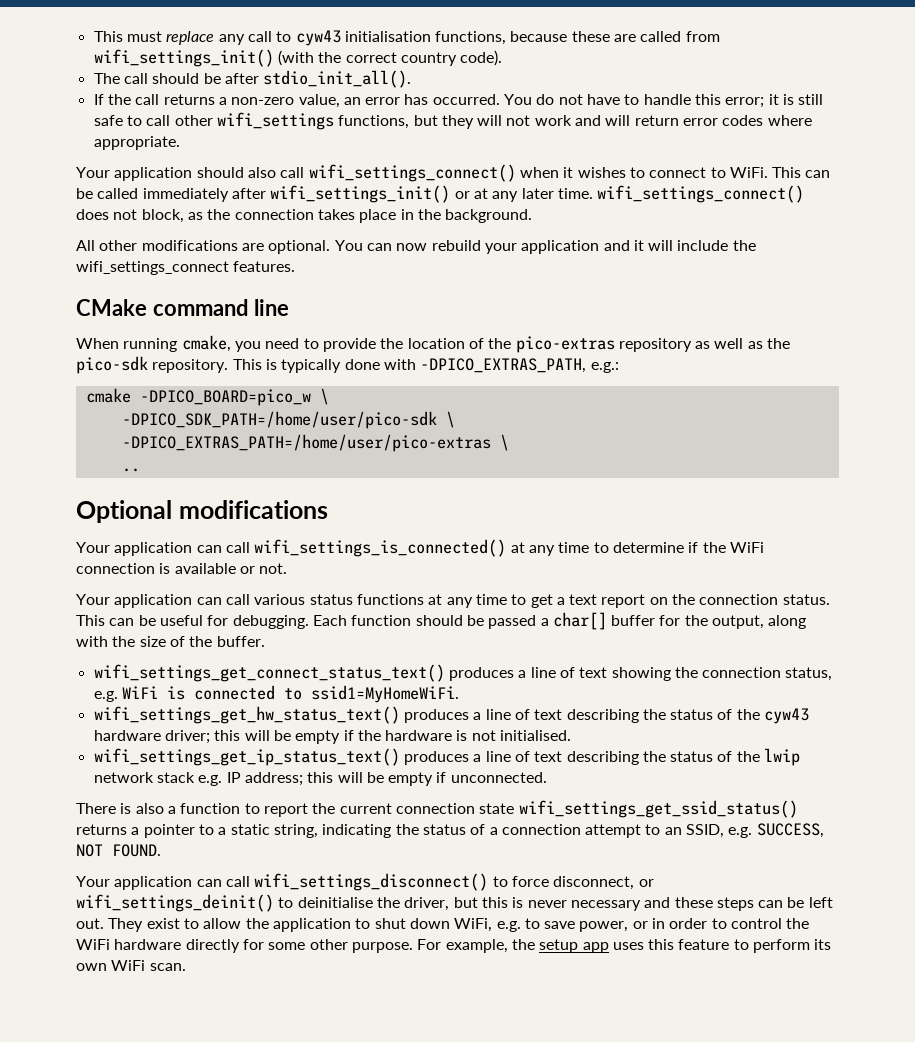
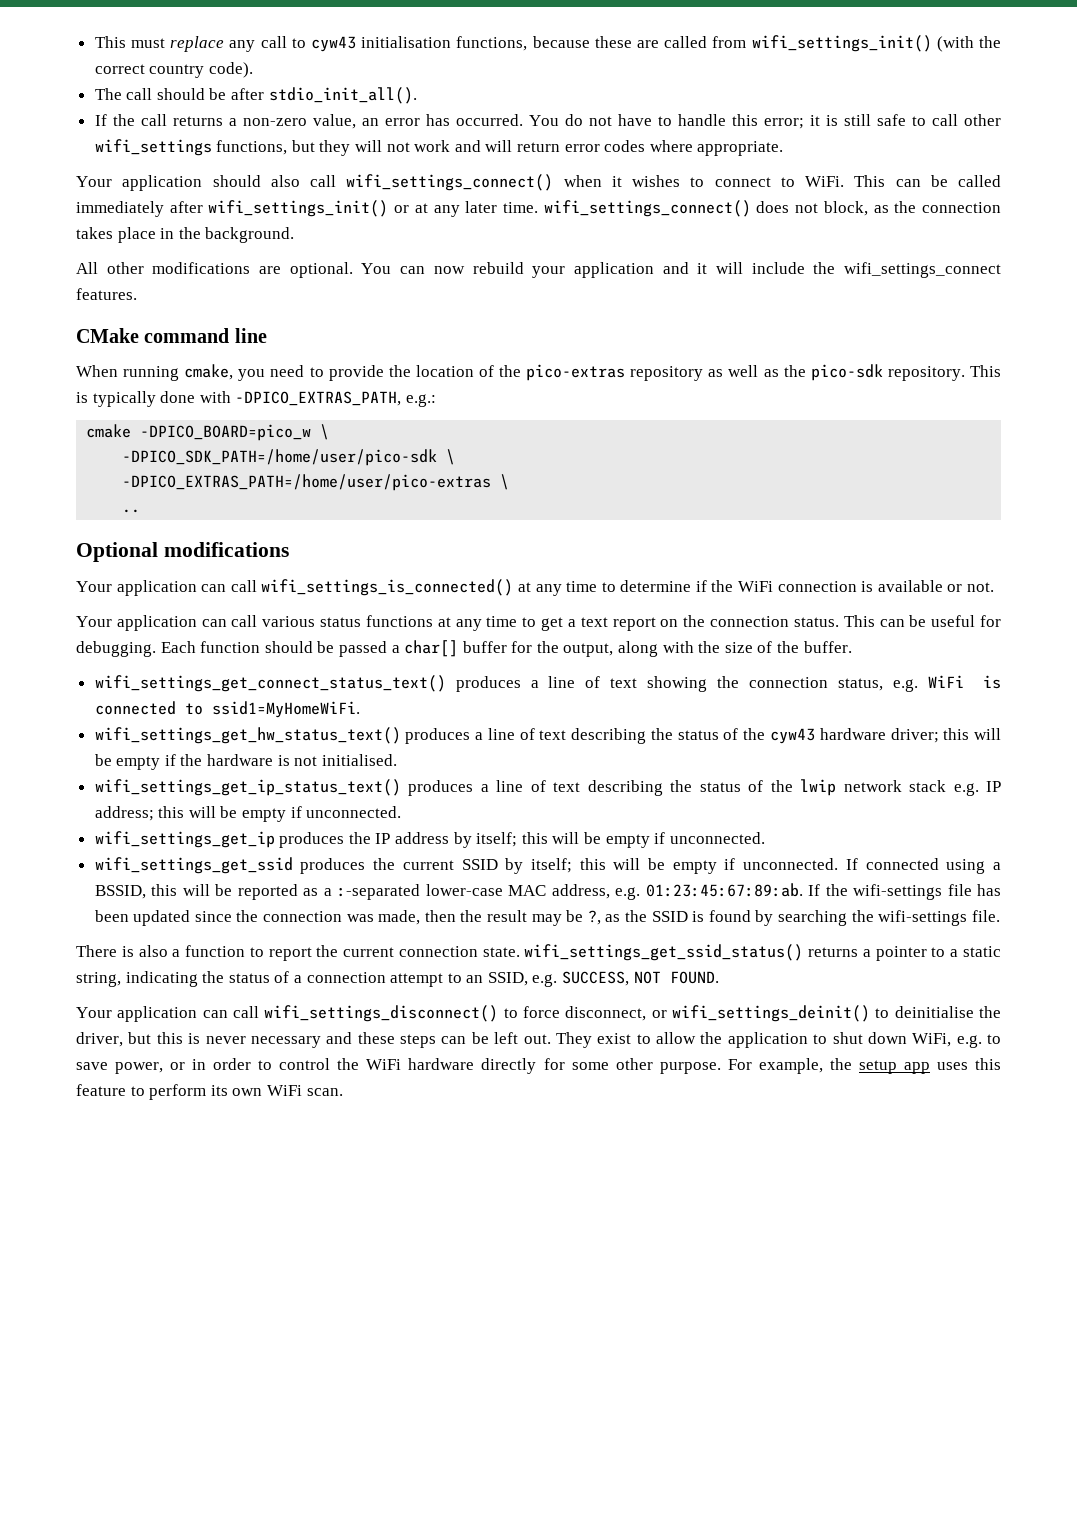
(547, 777) none -> [94,831,765,848] [94,857,1001,874] [94,883,1002,900] [94,910,1000,926] // wifi_settings_get_ip produces the IP address by itself; this will be empty if unconnected. // wifi_settings_get_ssid produces the current SSID by itself; this will be empty if unconnected. If connected using a BSSID, this will be reported as a :-separated lower-case MAC address, e.g. 01:23:45:67:89:ab. If the wifi-settings file has been updated since the connection was made, then the result may be ?, as the SSID is found by searching the wifi-settings file.
[479,803,515,814] state -> [482,947,520,957] state.

